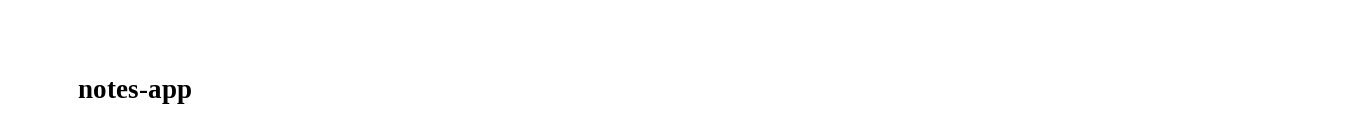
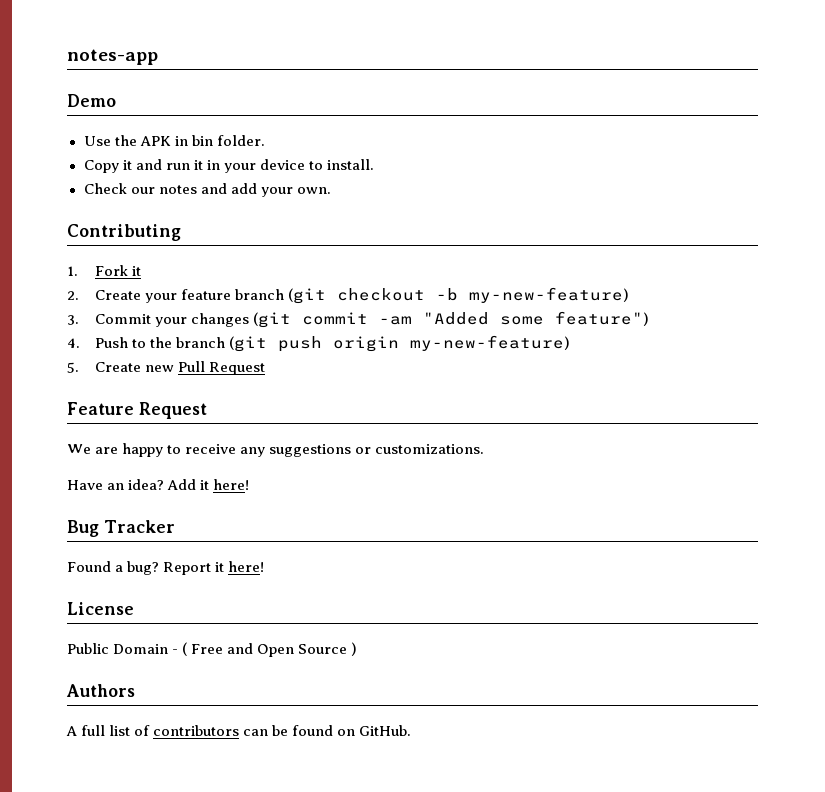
(192, 93) none -> [67,94,116,107] [83,135,265,146] [83,159,374,173] [83,183,331,197] [67,224,181,241] [67,265,141,276] [67,287,629,304] [67,311,649,328] [67,335,570,352] [67,361,265,375] [67,402,207,419] [67,443,485,457] [67,479,250,490] [67,520,175,537] [67,561,265,575] [67,602,134,615] [67,642,358,657] [66,684,135,697] [66,725,412,736] // Demo // Use the APK in bin folder. // Copy it and run it in your device to install. // Check our notes and add your own. // Contributing // 1. Fork it // 2. Create your feature branch (git checkout -b my-new-feature) // 3. Commit your changes (git commit -am "Added some feature") // 4. Push to the branch (git push origin my-new-feature) // 5. Create new Pull Request // Feature Request // We are happy to receive any suggestions or customizations. // Have an idea? Add it here! // Bug Tracker // Found a bug? Report it here! // License // Public Domain - ( Free and Open Source ) // Authors // A full list of contributors can be found on GitHub.

